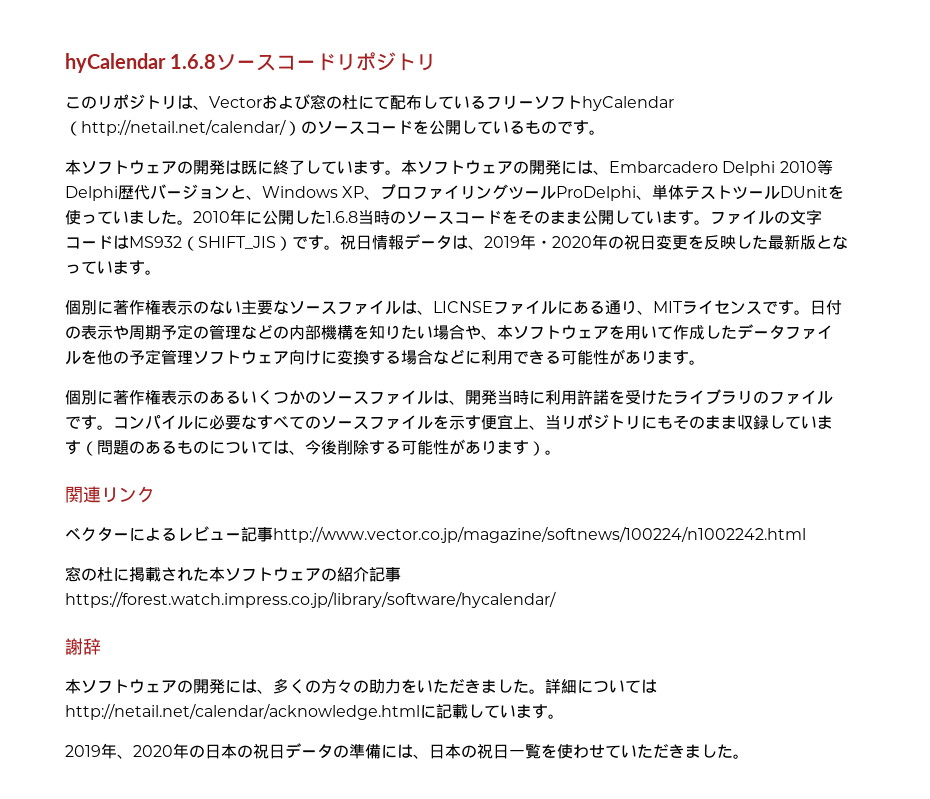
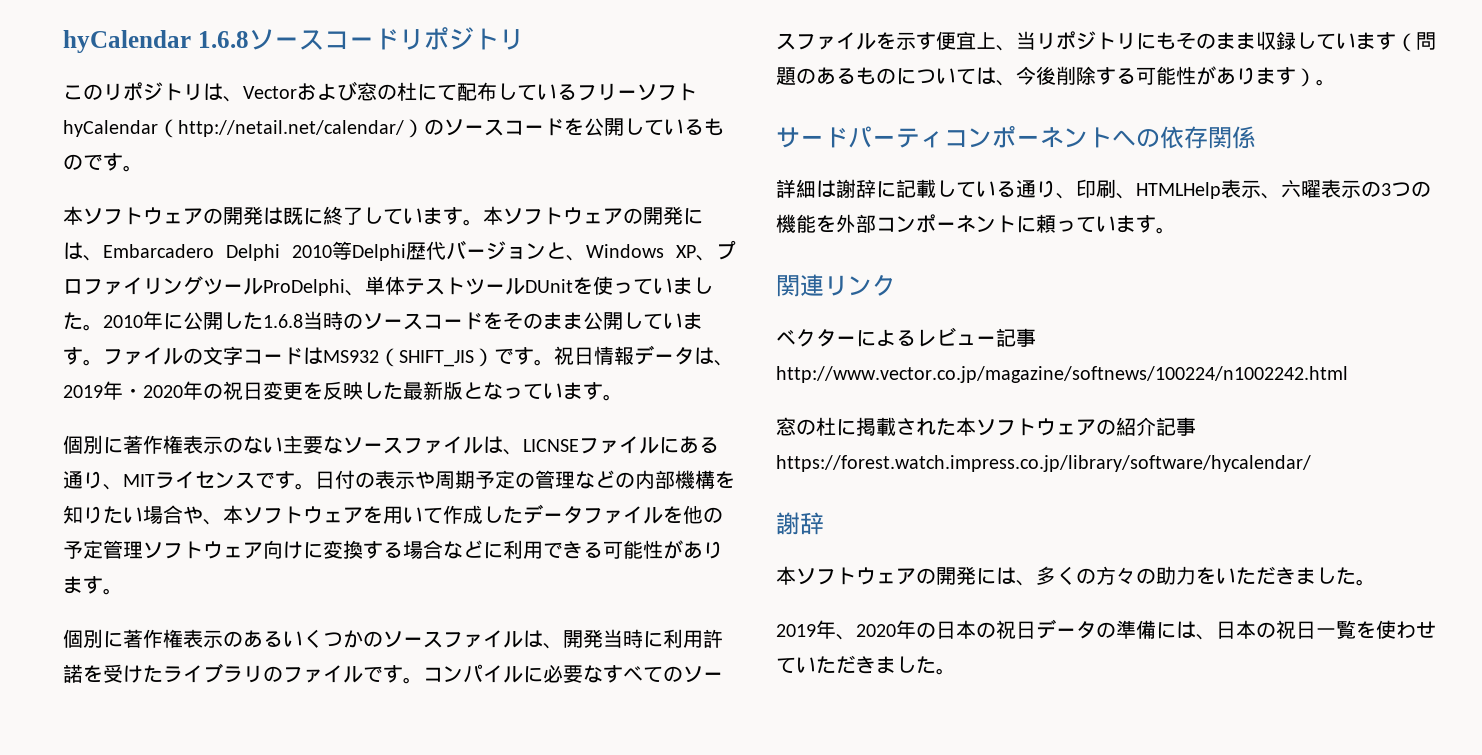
(561, 452) none -> [776,125,1256,149] [776,179,1431,199] [776,214,1176,234] // サードパーティコンポーネントへの依存関係 // 詳細は謝辞に記載している通り、印刷、HTMLHelp表示、六曜表示の3つの機能を外部コンポーネントに頼っています。
[545,679,657,694] [65,703,564,720] 詳細についてはhttp://netail.net/calendar/acknowledge.htmlに記載しています。 -> (1376, 582) none

